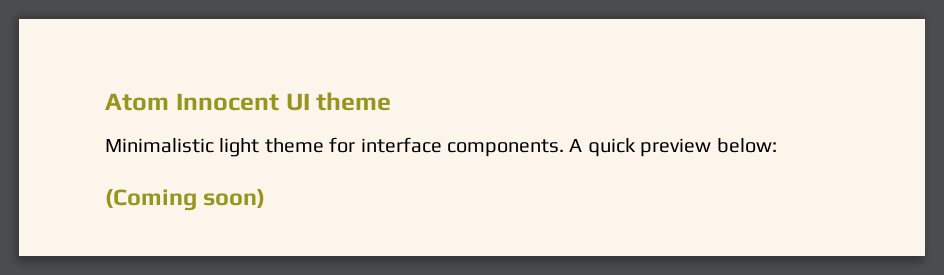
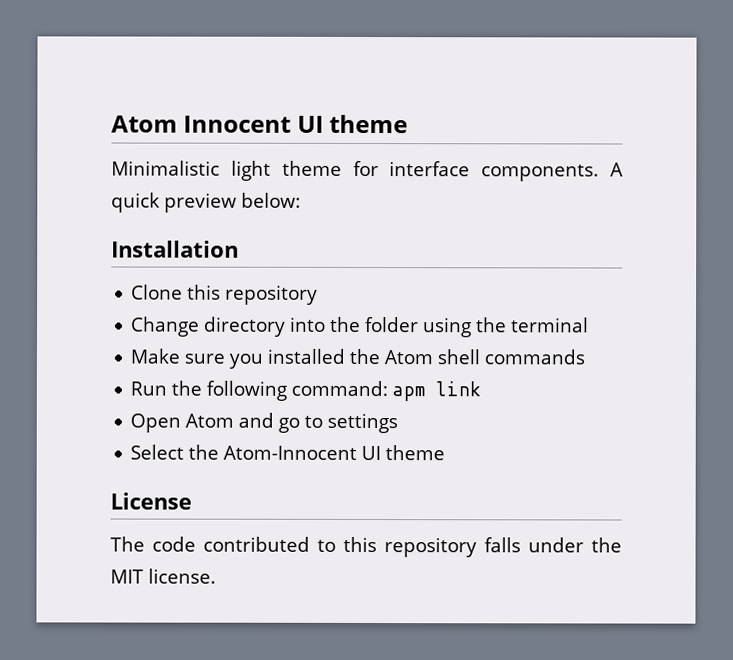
[105,189,266,211] (Coming soon) -> [111,240,239,258] [131,284,319,305] [130,316,590,338] [130,348,586,369] [130,380,482,402] [130,412,399,434] [130,444,446,461] [110,492,192,510] [110,536,622,558] [110,568,216,584] Installation // Clone this repository // Change directory into the folder using the terminal // Make sure you installed the Atom shell commands // Run the following command: apm link // Open Atom and go to settings // Select the Atom-Innocent UI theme // License // The code contributed to this repository falls under the MIT license.

